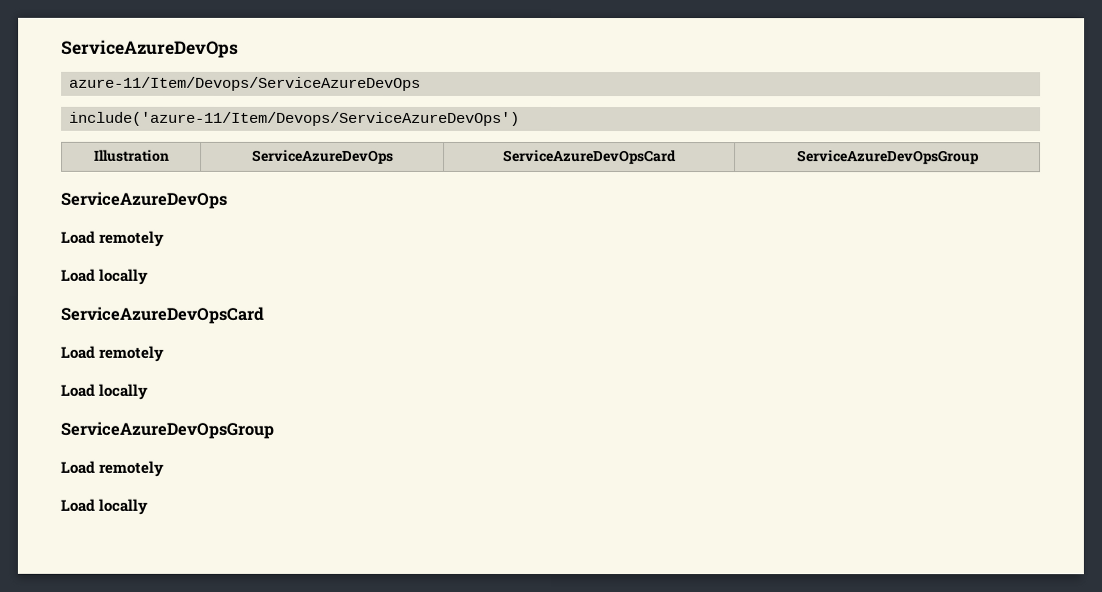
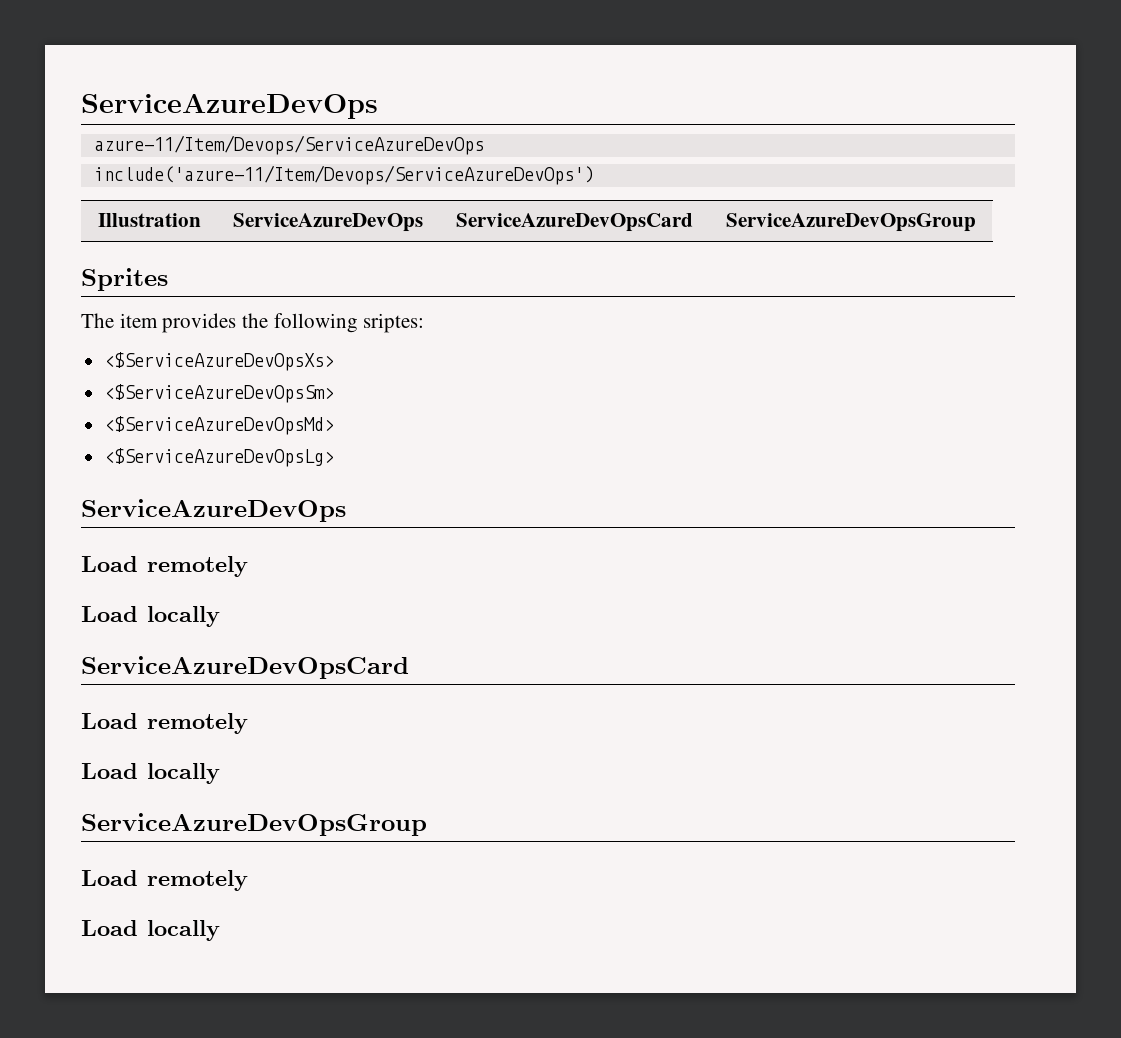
(980, 157) none -> [81,268,168,291] [81,313,425,333] [104,352,335,371] [104,384,335,403] [104,416,335,435] [104,448,335,467] // Sprites // The item provides the following sriptes: // <$ServiceAzureDevOpsXs> // <$ServiceAzureDevOpsSm> // <$ServiceAzureDevOpsMd> // <$ServiceAzureDevOpsLg>

